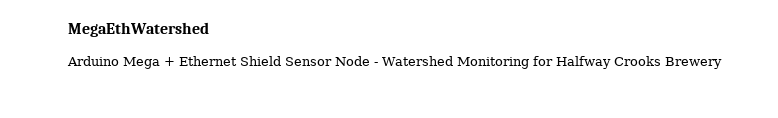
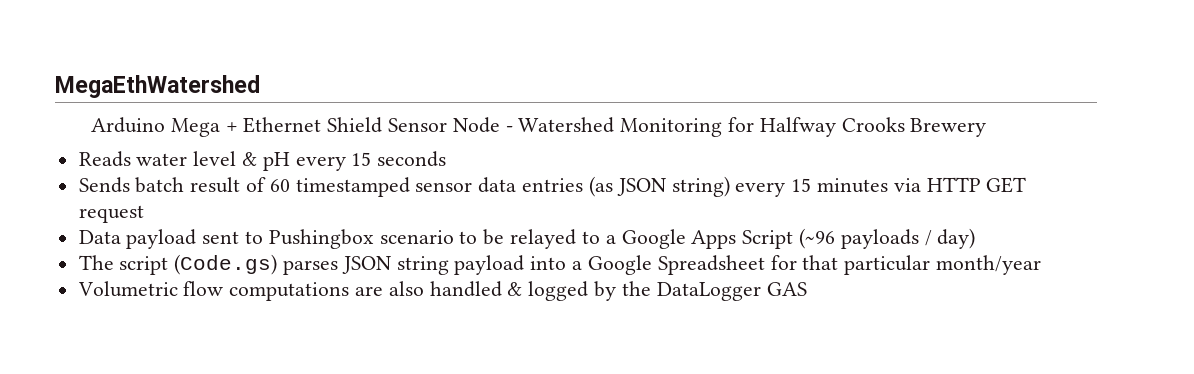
(722, 63) none -> [78,151,447,171] [78,176,1027,197] [78,205,144,223] [78,228,976,249] [78,254,1041,275] [77,281,807,301] // Reads water level & pH every 15 seconds // Sends batch result of 60 timestamped sensor data entries (as JSON string) every 15 minutes via HTTP GET request // Data payload sent to Pushingbox scenario to be relayed to a Google Apps Script (~96 payloads / day) // The script (Code.gs) parses JSON string payload into a Google Spreadsheet for that particular month/year // Volumetric flow computations are also handled & logged by the DataLogger GAS

